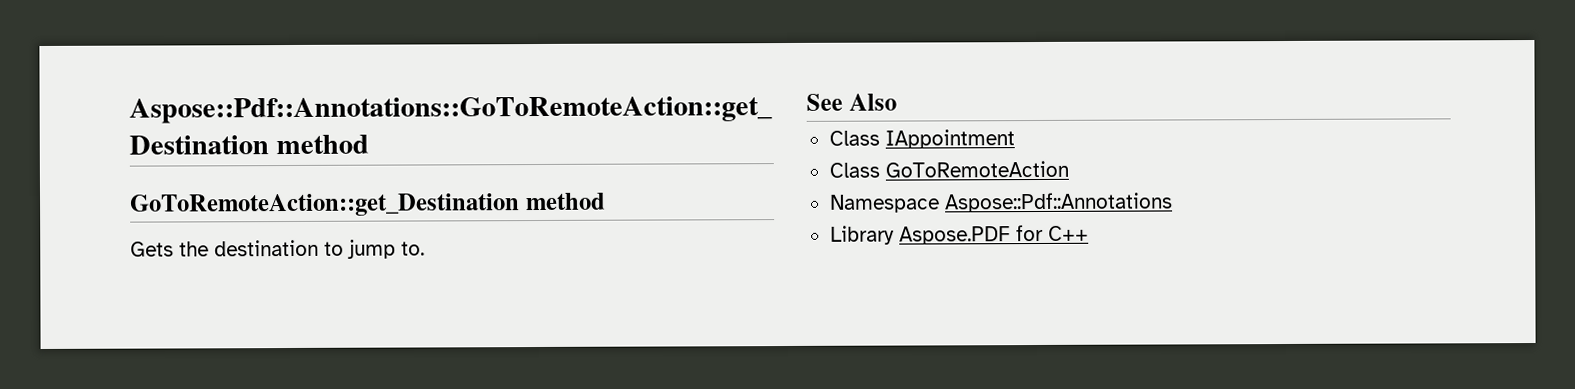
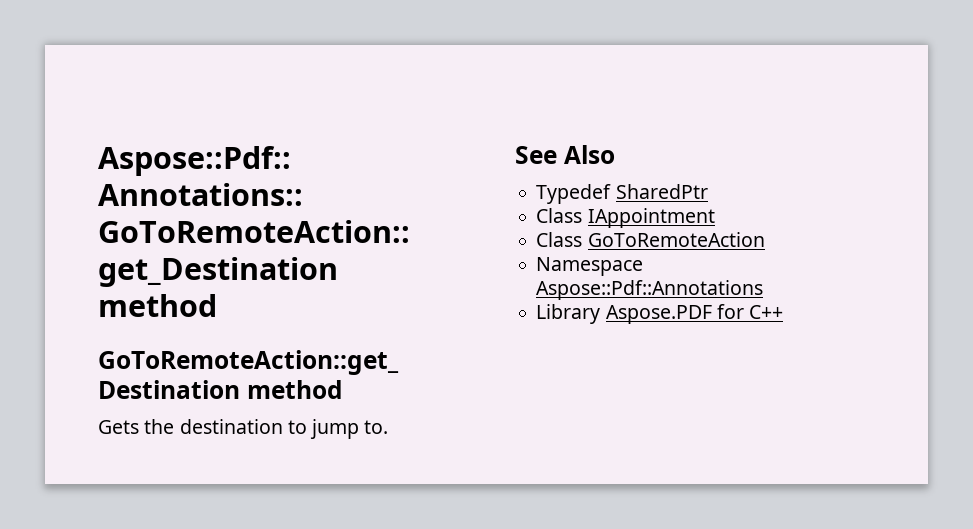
(897, 102) none -> [536,184,708,204] // Typedef SharedPtr

